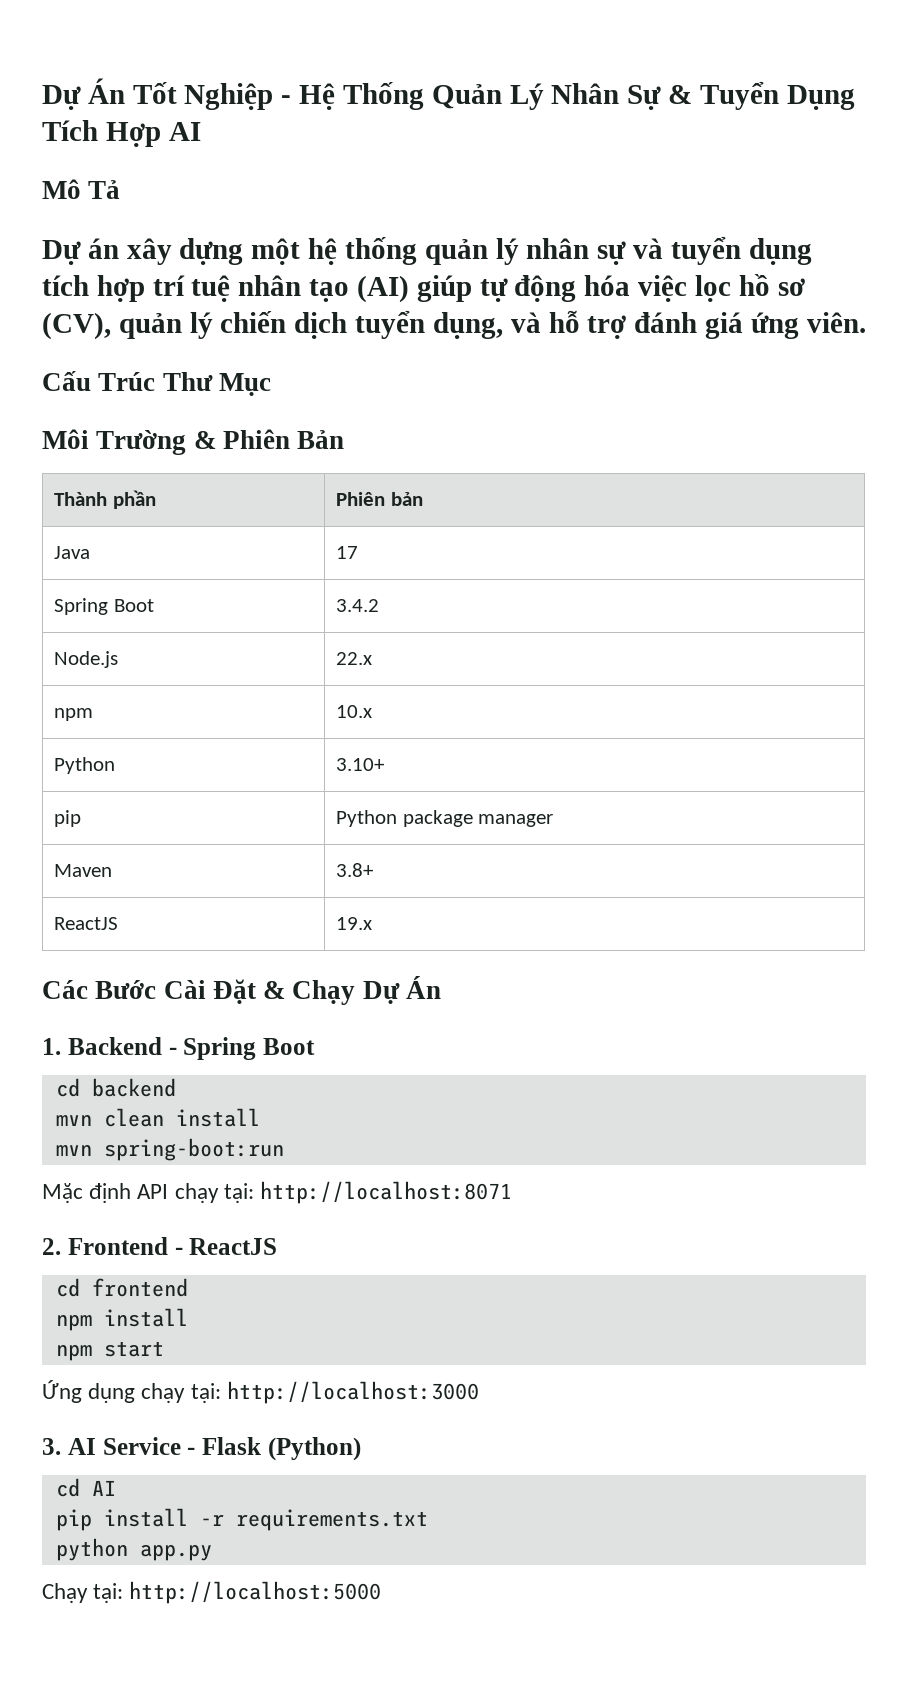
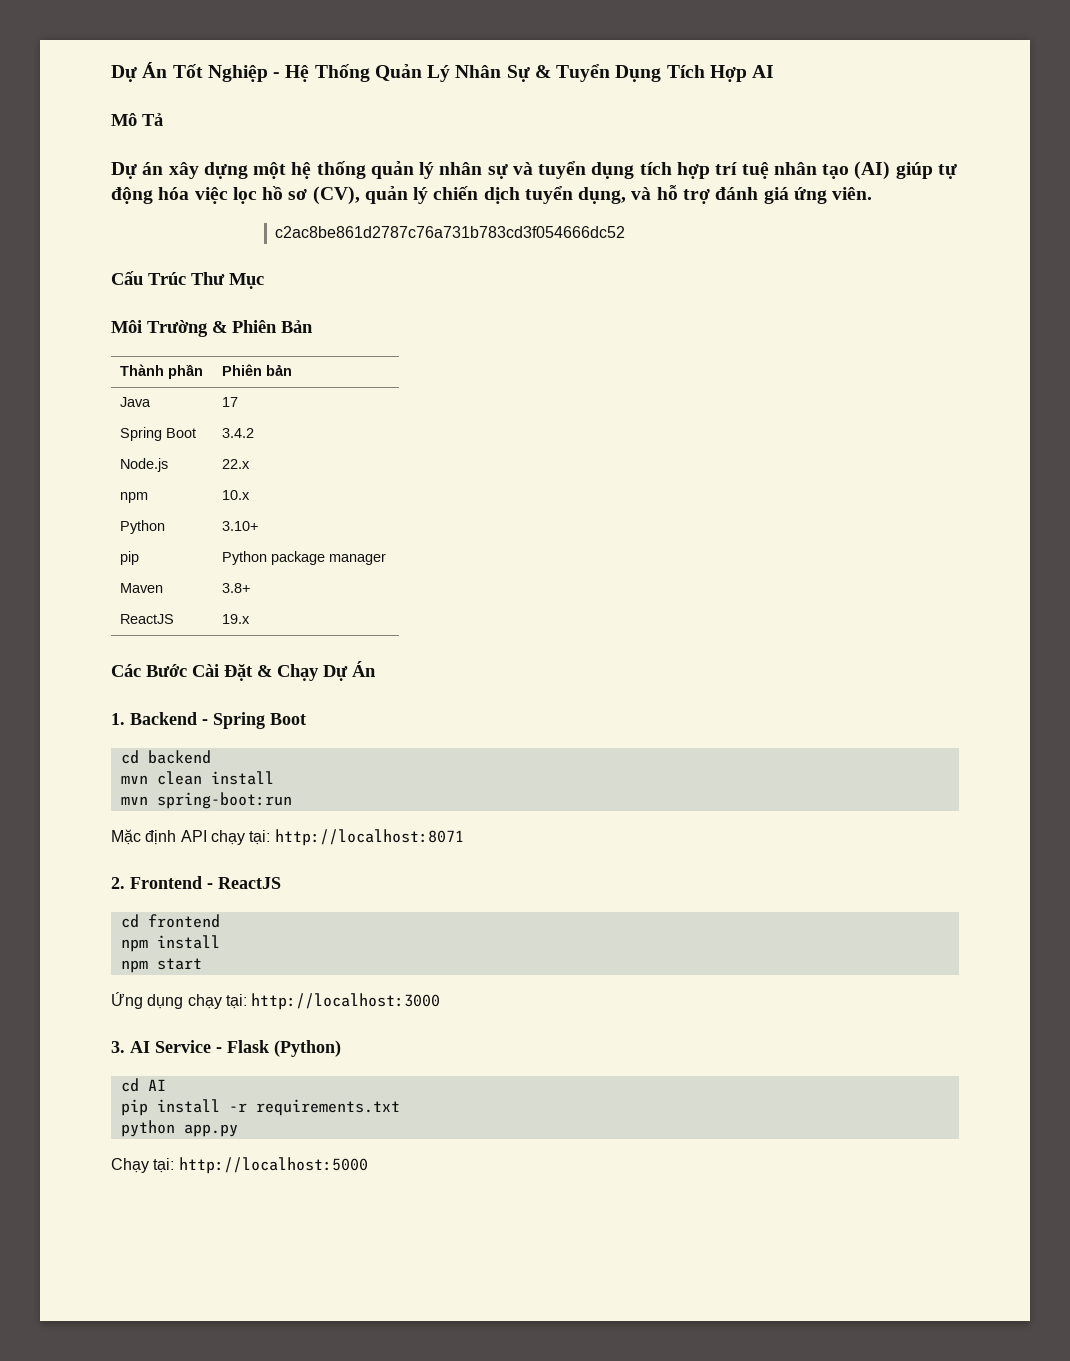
(866, 322) none -> [275,226,626,238] // c2ac8be861d2787c76a731b783cd3f054666dc52

